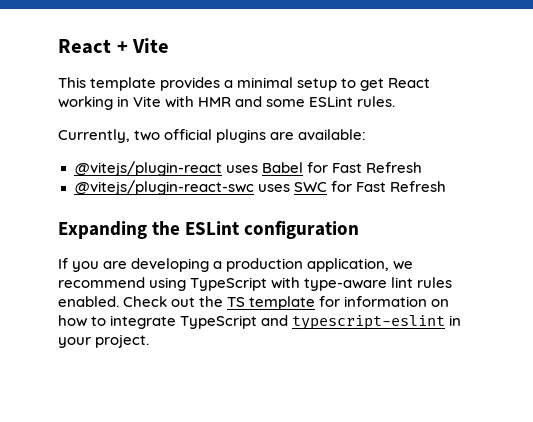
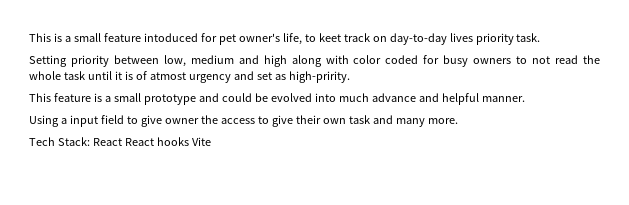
[58,38,170,54] [58,77,431,91] [58,96,396,110] [58,129,367,143] [74,161,422,176] [74,180,446,195] [58,220,360,239] [58,258,414,272] [58,277,453,291] [58,296,450,310] [58,315,462,330] [58,334,150,348] React + Vite // This template provides a minimal setup to get React working in Vite with HMR and some ESLint rules. // Currently, two official plugins are available: // @vitejs/plugin-react uses Babel for Fast Refresh // @vitejs/plugin-react-swc uses SWC for Fast Refresh // Expanding the ESLint configuration // If you are developing a production application, we recommend using TypeScript with type-aware lint rules enabled. Check out the TS template for information on how to integrate TypeScript and typescript-eslint in your project. -> [29,33,541,45] [29,55,600,67] [29,71,350,83] [29,93,525,105] [29,115,458,127] [29,137,211,146] This is a small feature intoduced for pet owner's life, to keet track on day-to-day lives priority task. // Setting priority between low, medium and high along with color coded for busy owners to not read the whole task until it is of atmost urgency and set as high-pririty. // This feature is a small prototype and could be evolved into much advance and helpful manner. // Using a input field to give owner the access to give their own task and many more. // Tech Stack: React React hooks Vite

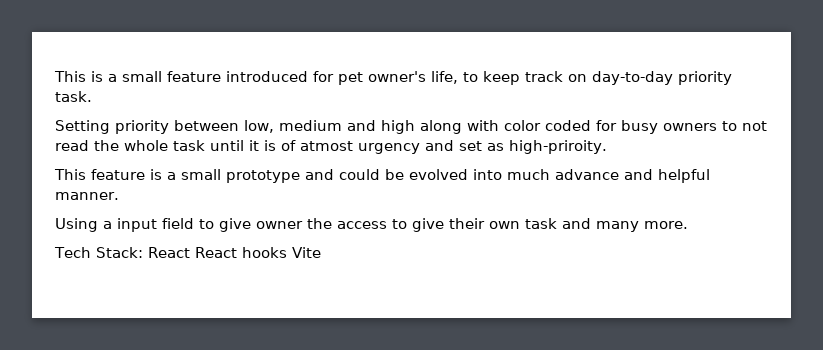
[143,33,198,42] intoduced -> [226,71,308,82] introduced
[318,33,341,42] keet -> [483,71,520,85] keep
[449,33,473,42] lives -> (673, 78) none
[288,71,350,83] high-pririty. -> [509,140,607,154] high-priroity.

